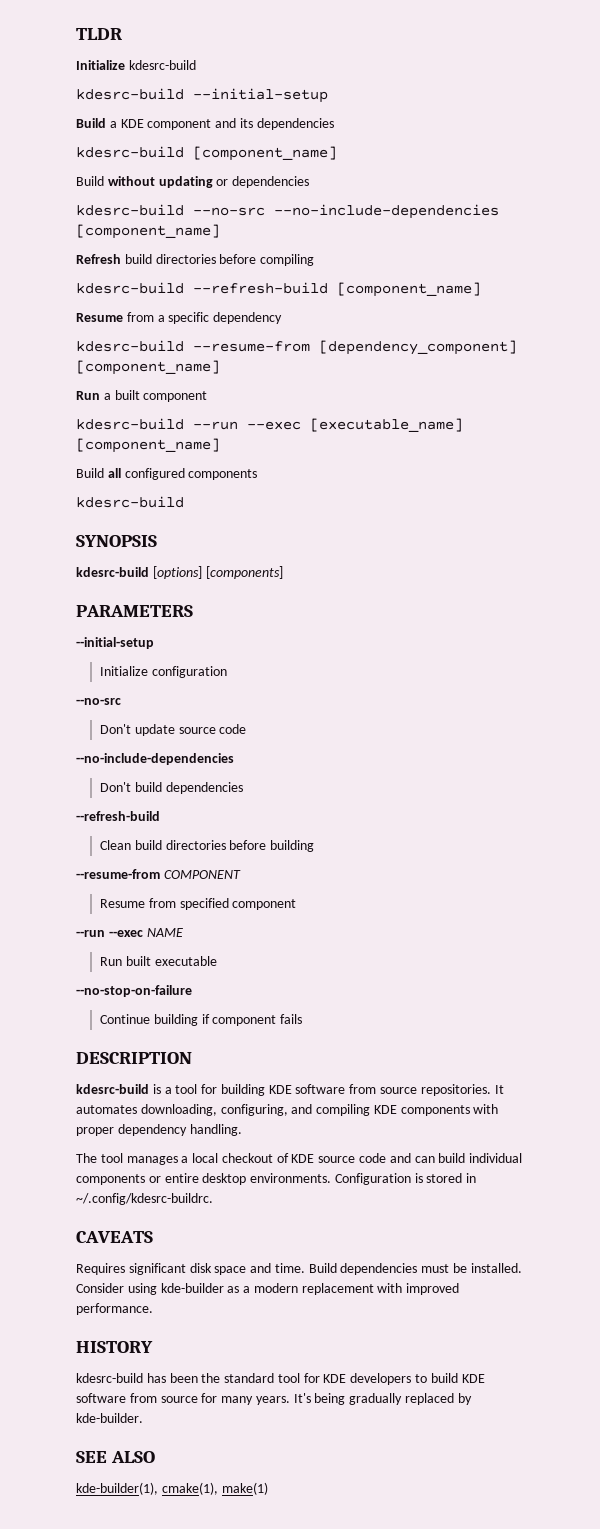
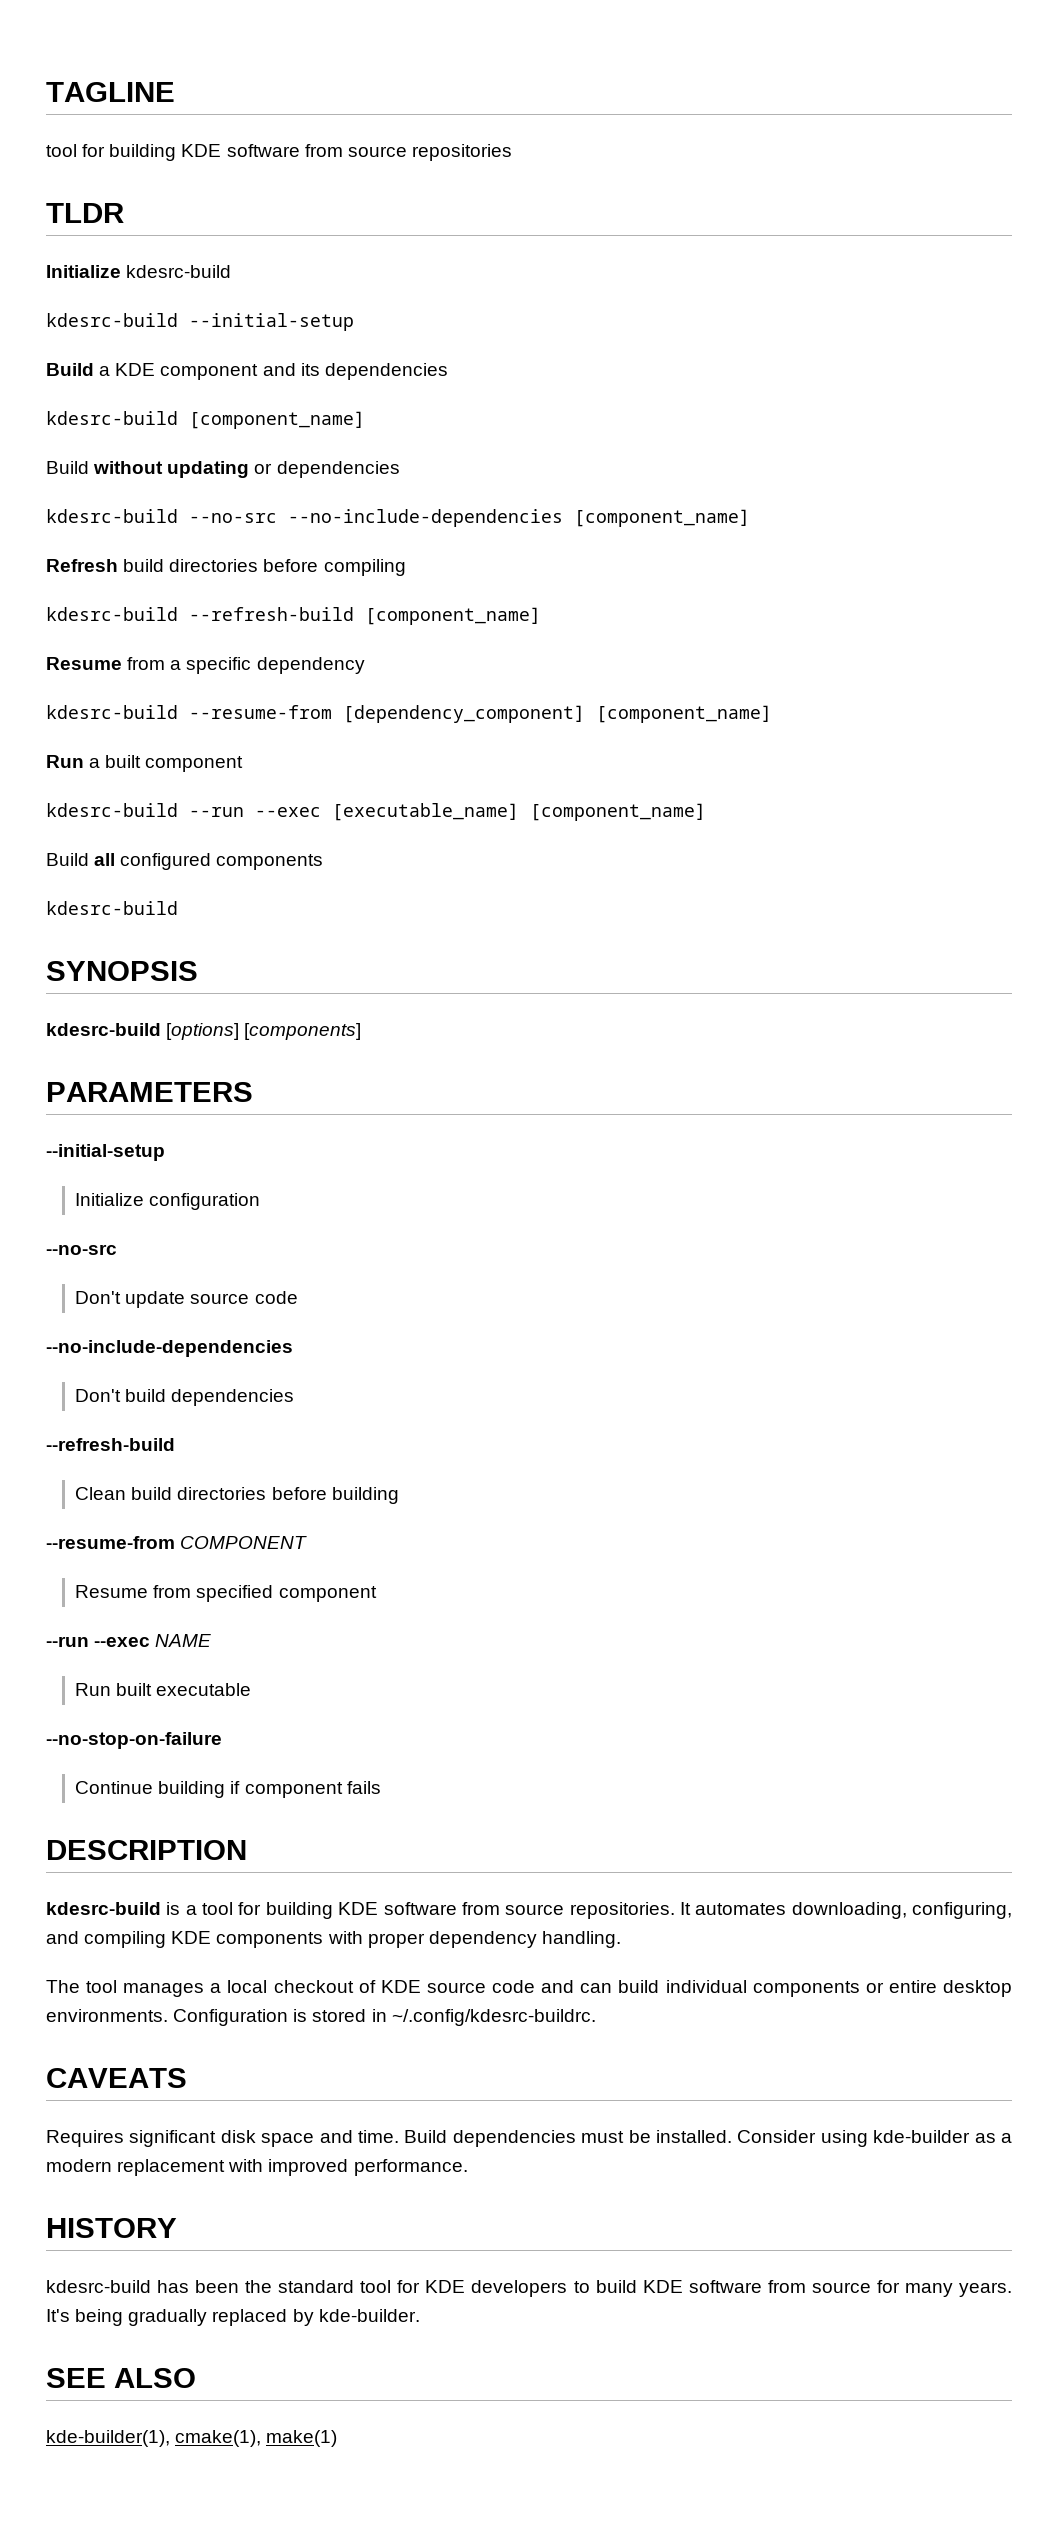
(76, 34) none -> [46,82,175,102] [46,144,512,161] TAGLINE // tool for building KDE software from source repositories //

